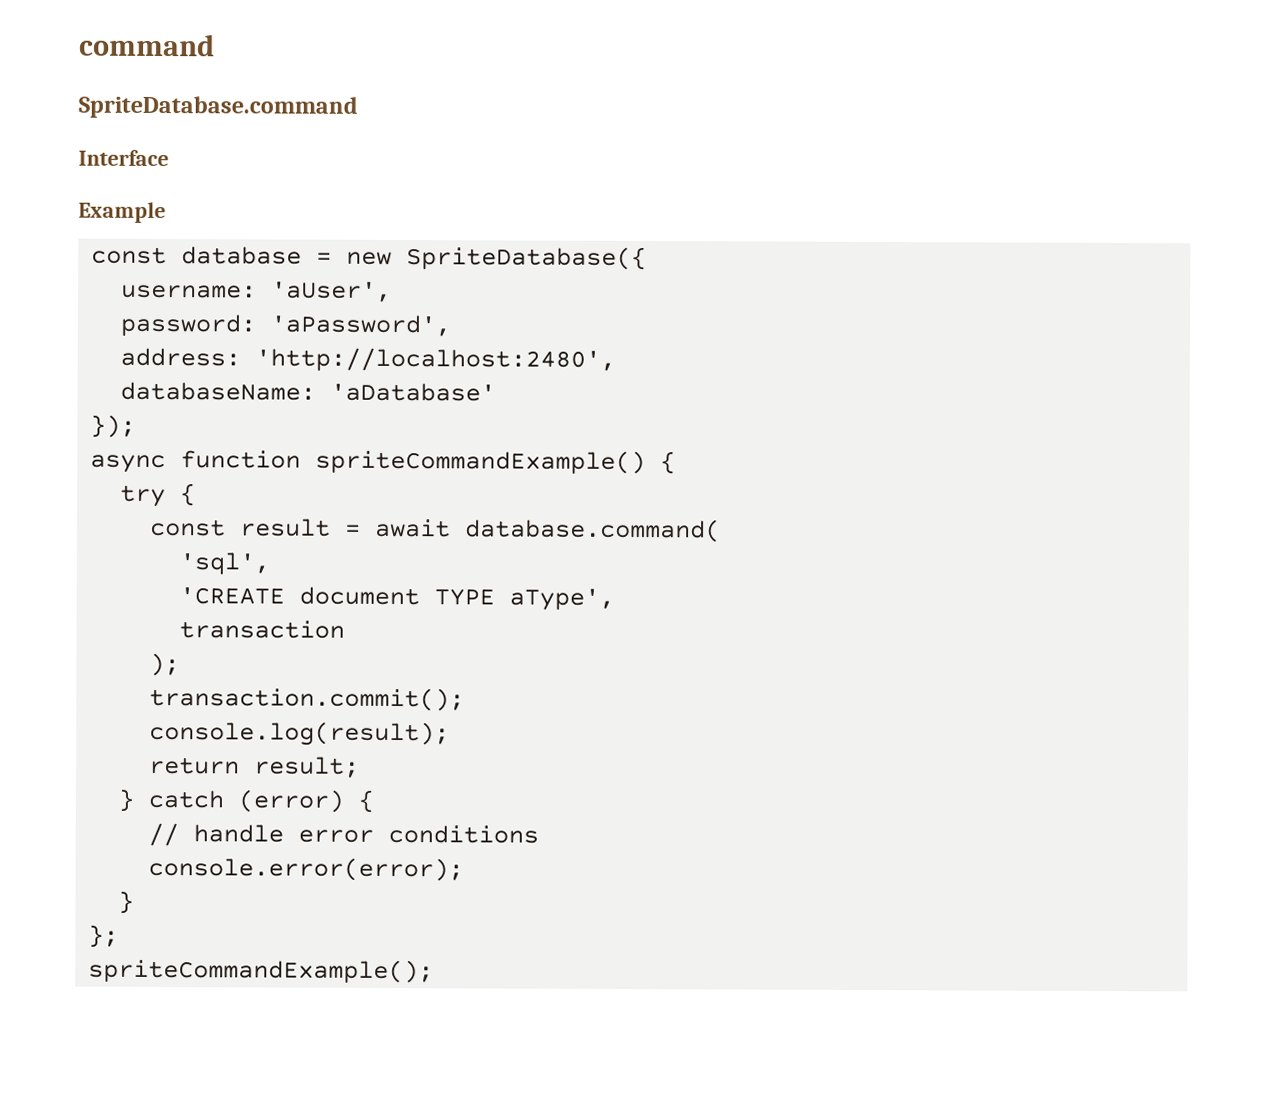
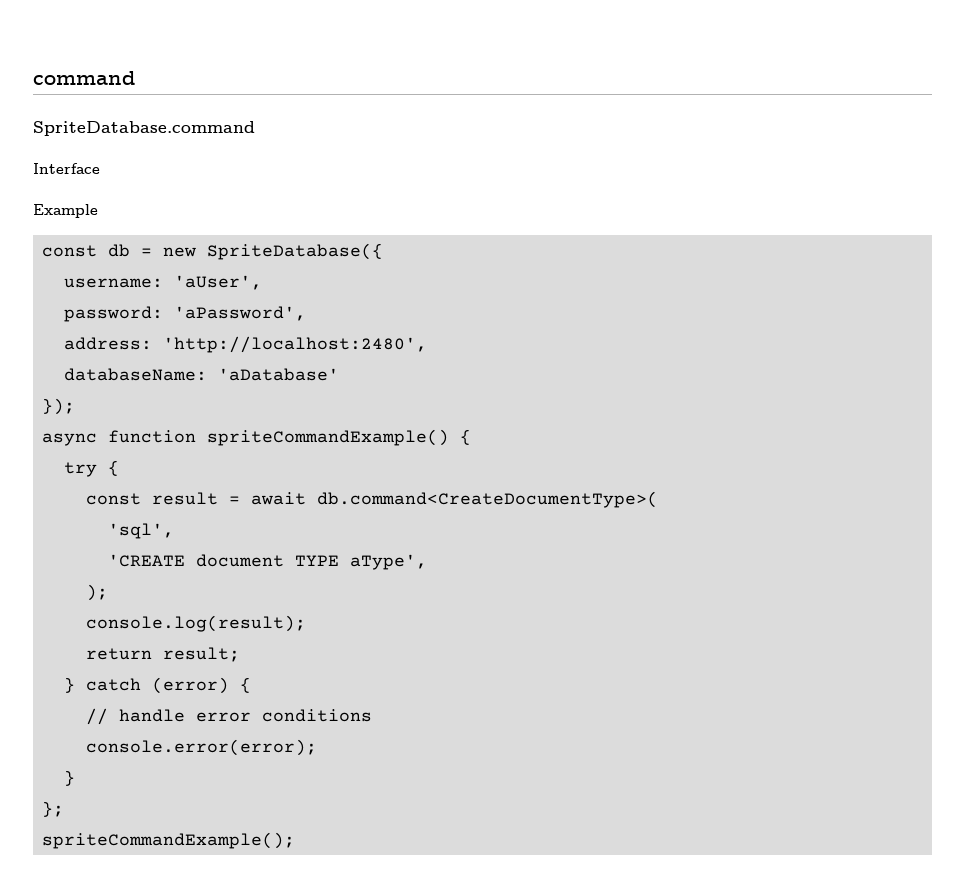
[181,246,303,265] database -> [108,244,130,257] db
[465,518,722,543] database.command( -> [317,491,658,508] db.command<CreateDocumentType>(
[179,620,346,639] // transaction -> (427, 562) none
[149,686,466,712] // transaction.commit(); -> (108, 592) none

